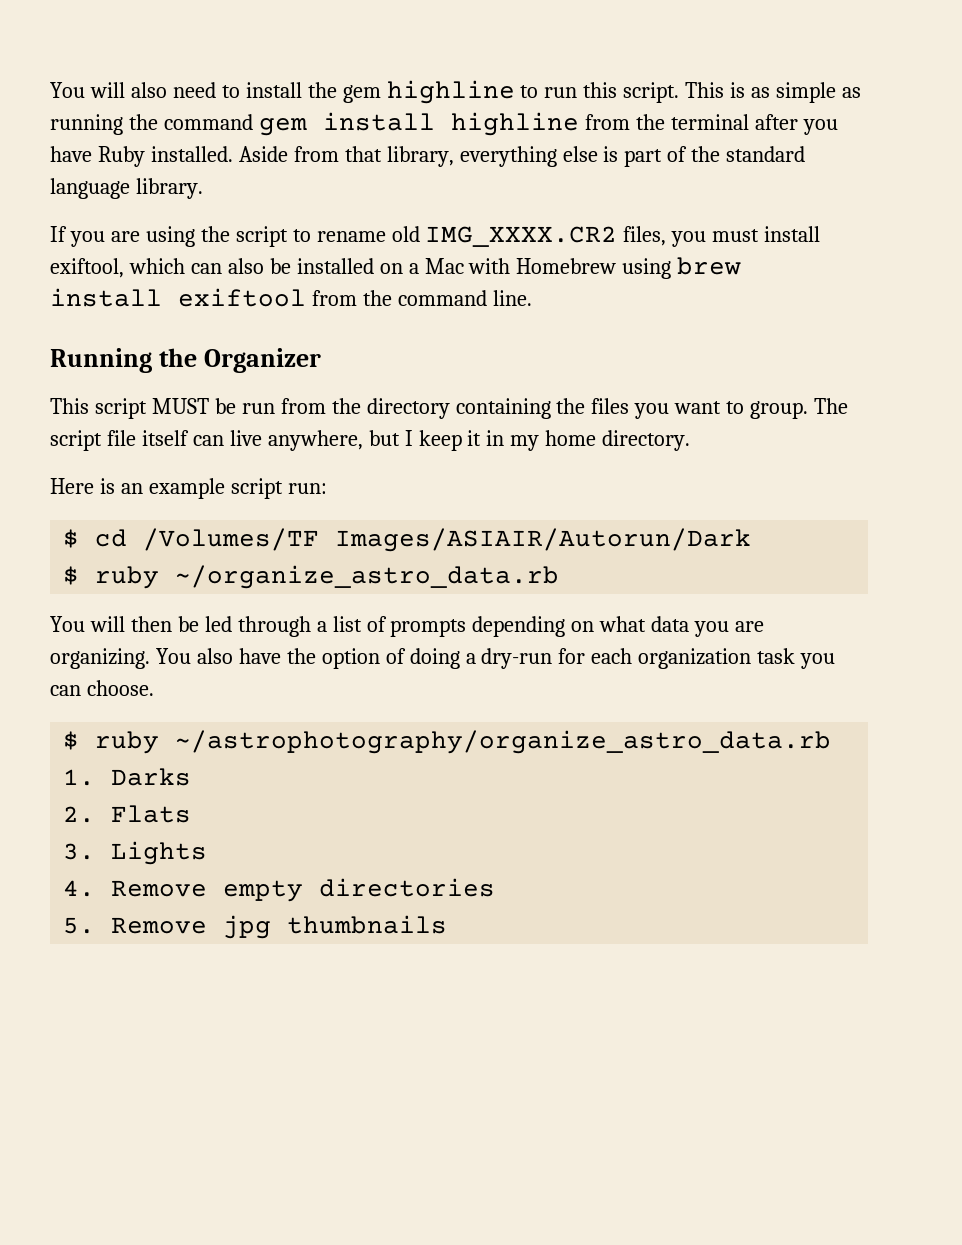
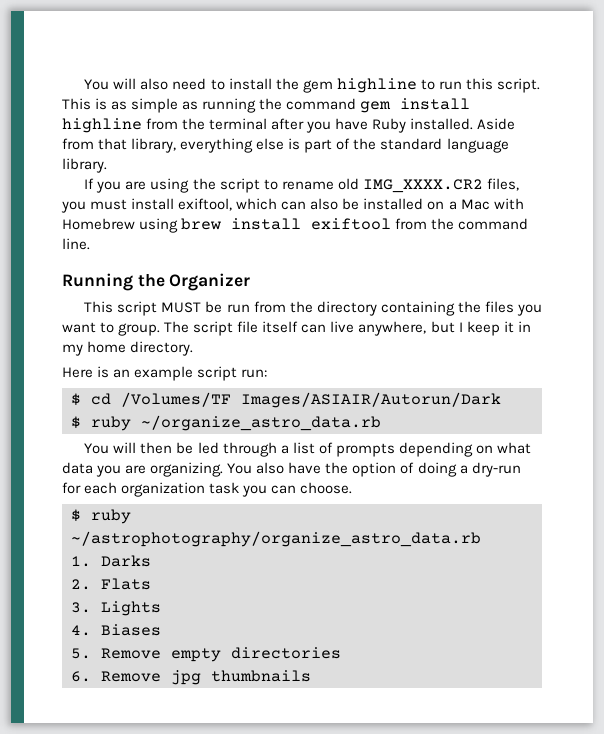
(96, 888) none -> [101,624,161,636] [71,648,91,659] Biases // 5.
[63,917,96,934] 5. -> [71,671,91,682] 6.

